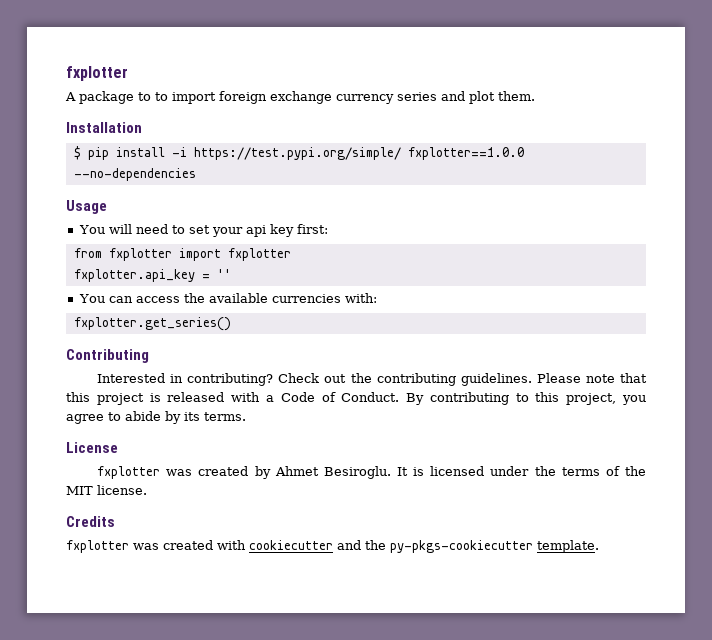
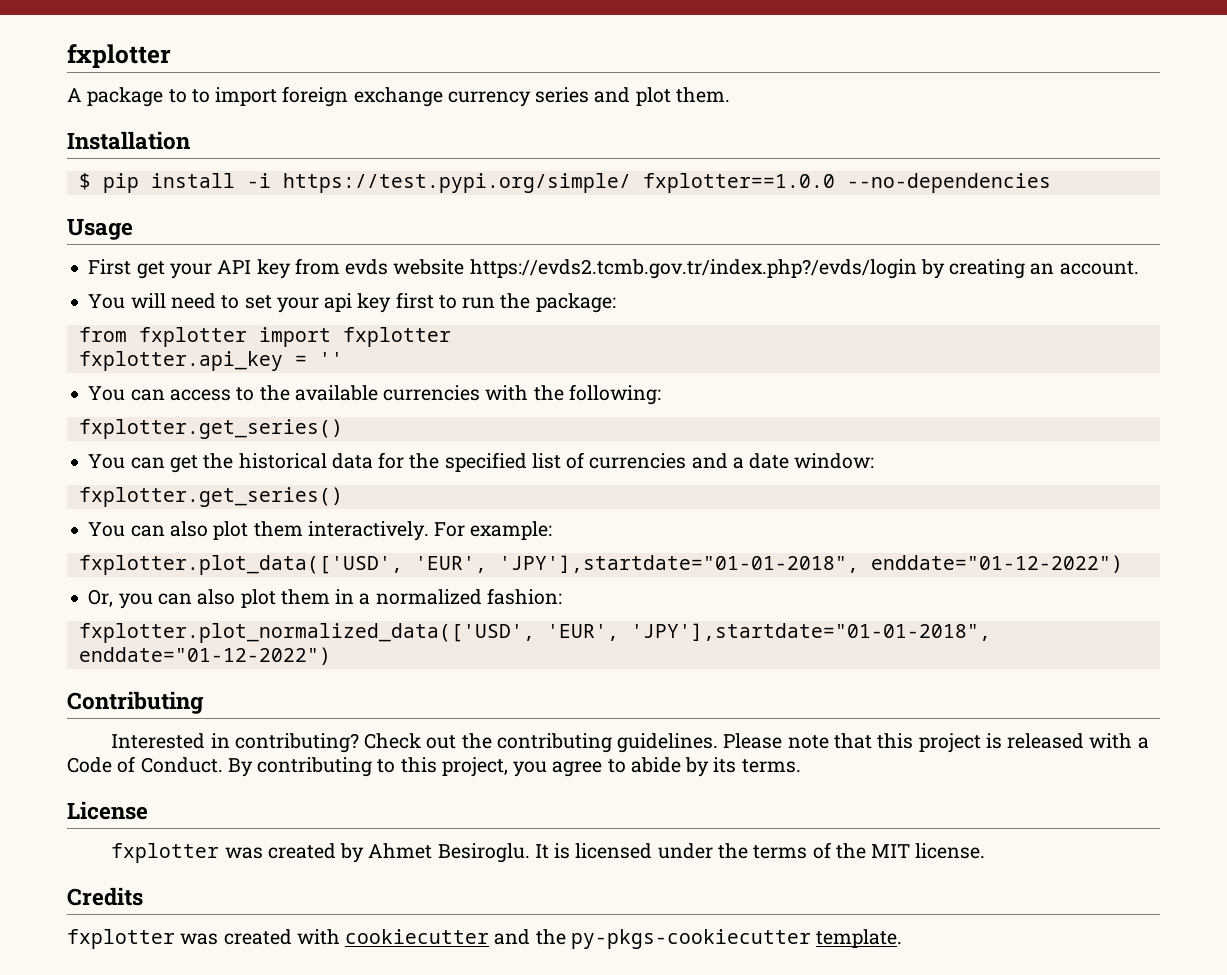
(107, 207) none -> [88,258,1139,279] // First get your API key from evds website https://evds2.tcmb.gov.tr/index.php?/evds/login by creating an account.
[296,224,328,234] first: -> [395,292,616,313] first to run the package:
(180, 299) none -> [236,387,255,401] to
[344,293,377,303] [73,317,231,331] with: // fxplotter.get_series() -> [485,384,661,405] [78,419,343,439] [88,452,875,473] [78,487,343,507] [88,521,553,541] [78,555,1123,575] [88,588,562,609] [78,623,991,643] [78,647,331,665] with the following: // fxplotter.get_series() // You can get the historical data for the specified list of currencies and a date window: // fxplotter.get_series() // You can also plot them interactively. For example: // fxplotter.plot_data(['USD', 'EUR', 'JPY'],startdate="01-01-2018", enddate="01-12-2022") // Or, you can also plot them in a normalized fashion: // fxplotter.plot_normalized_data(['USD', 'EUR', 'JPY'],startdate="01-01-2018", enddate="01-12-2022")

